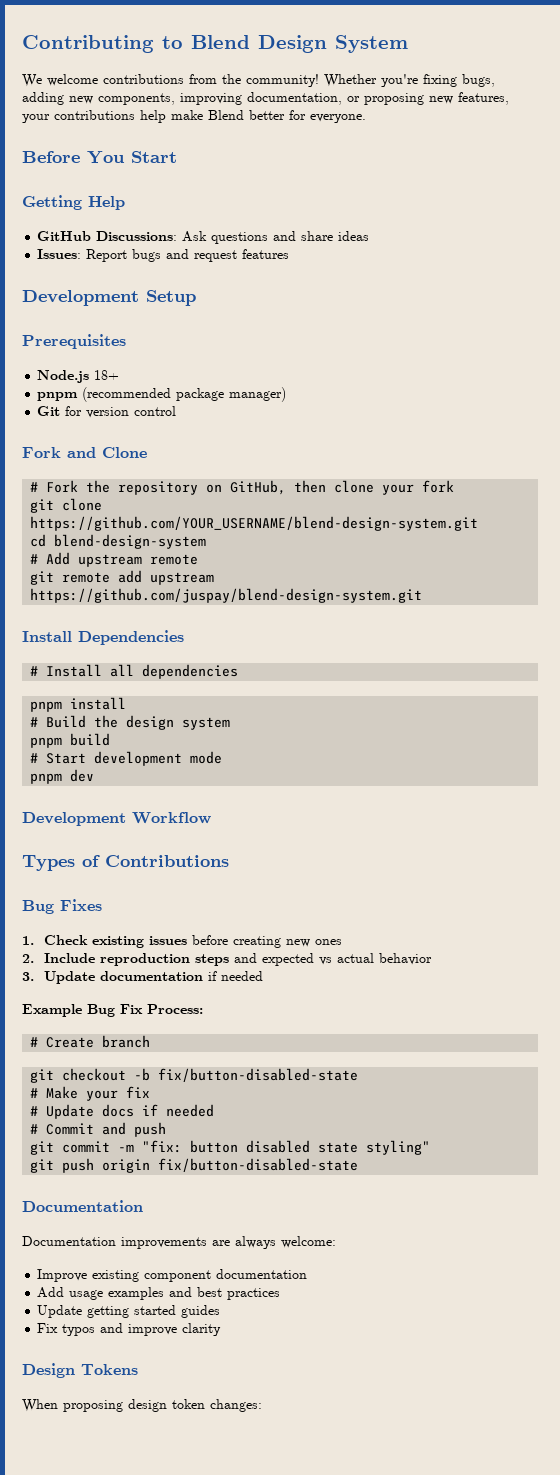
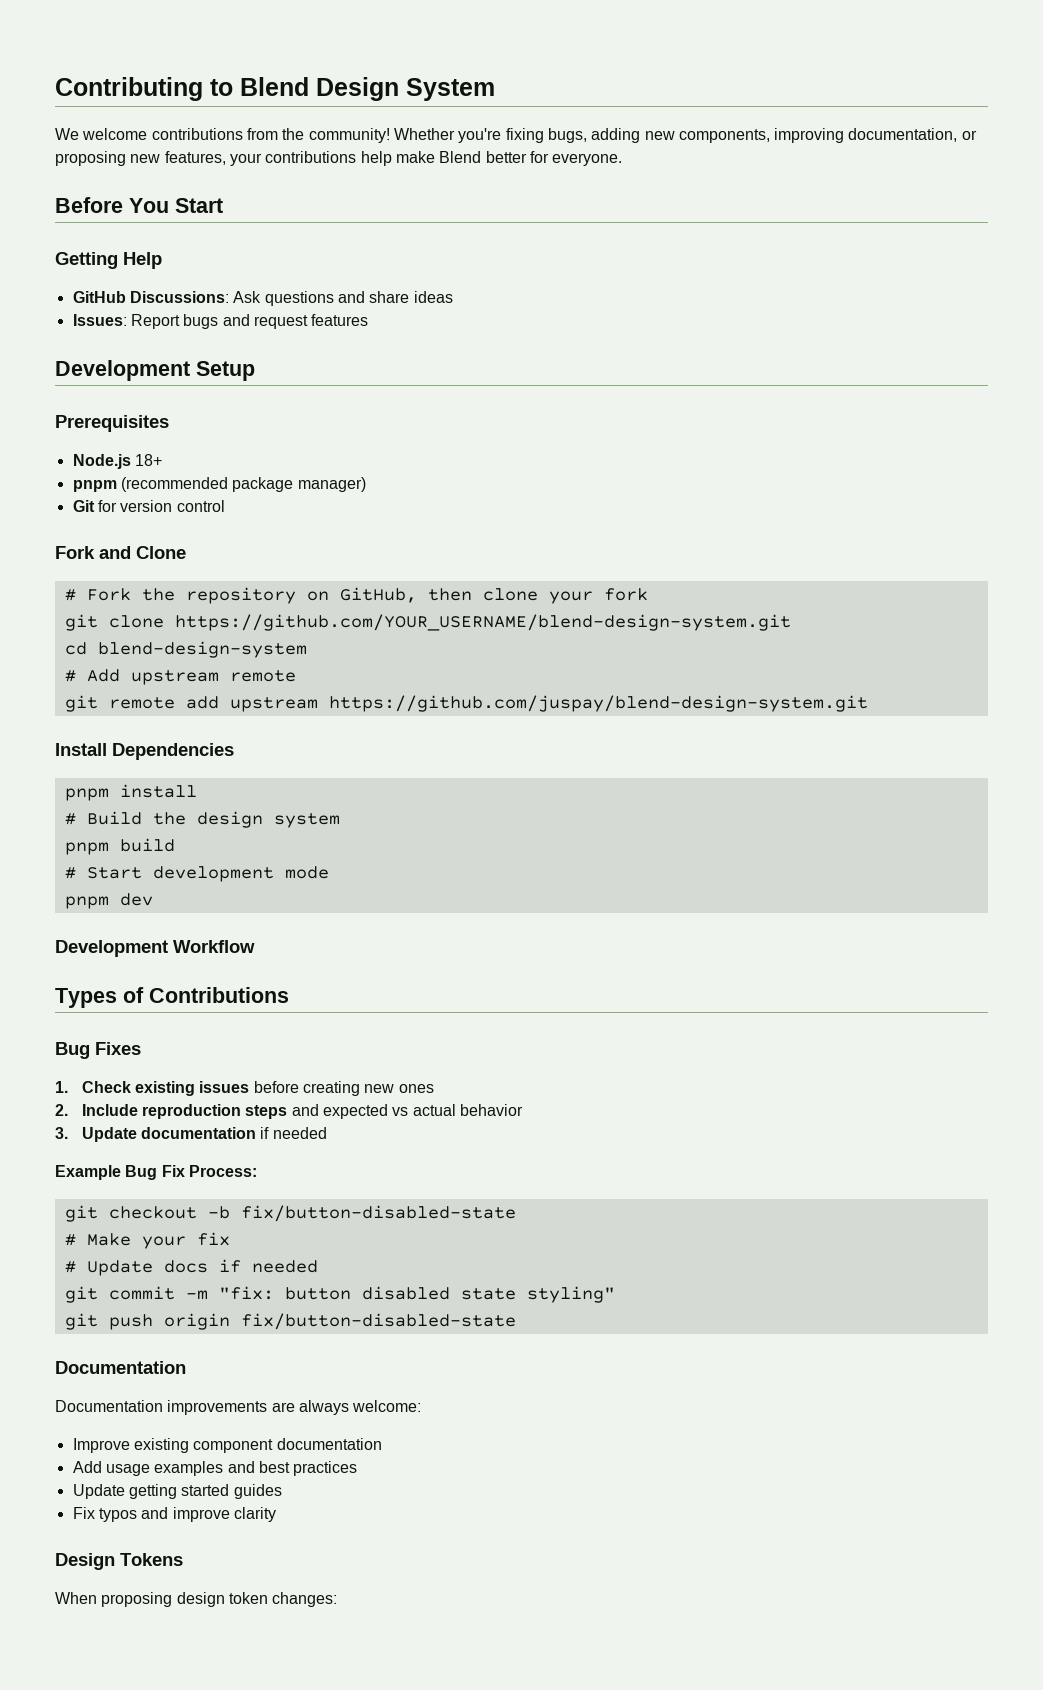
[30,664,239,679] // # Install all dependencies -> (234, 751) none
[30,1035,151,1048] // # Create branch -> (257, 1171) none
[30,1122,167,1137] // # Commit and push -> (318, 1266) none

